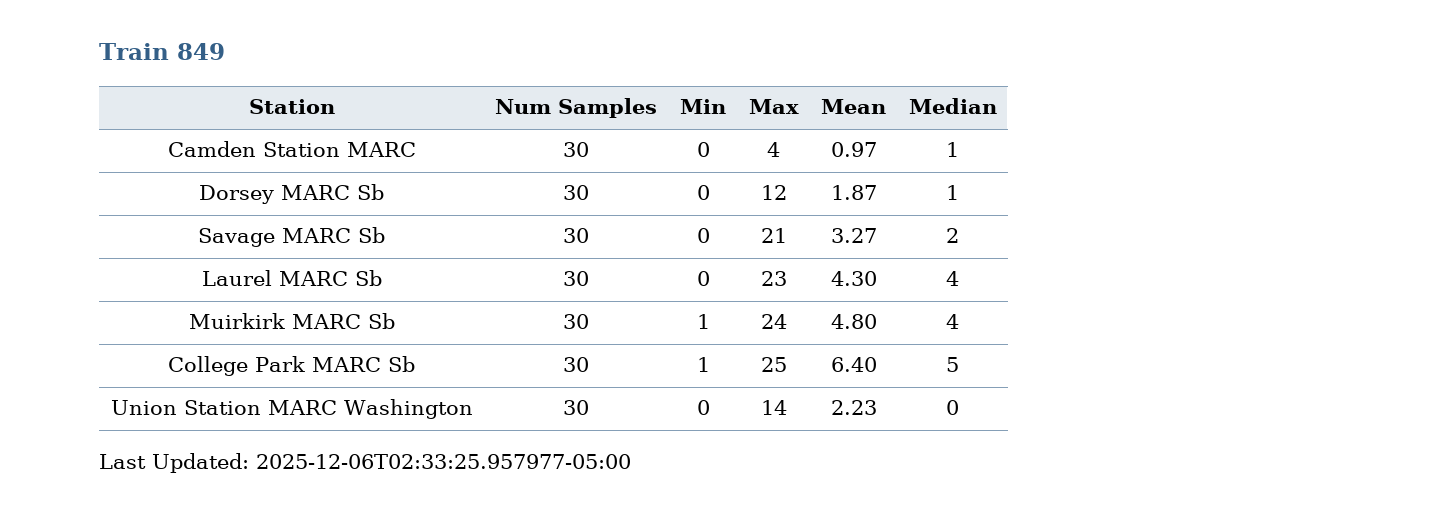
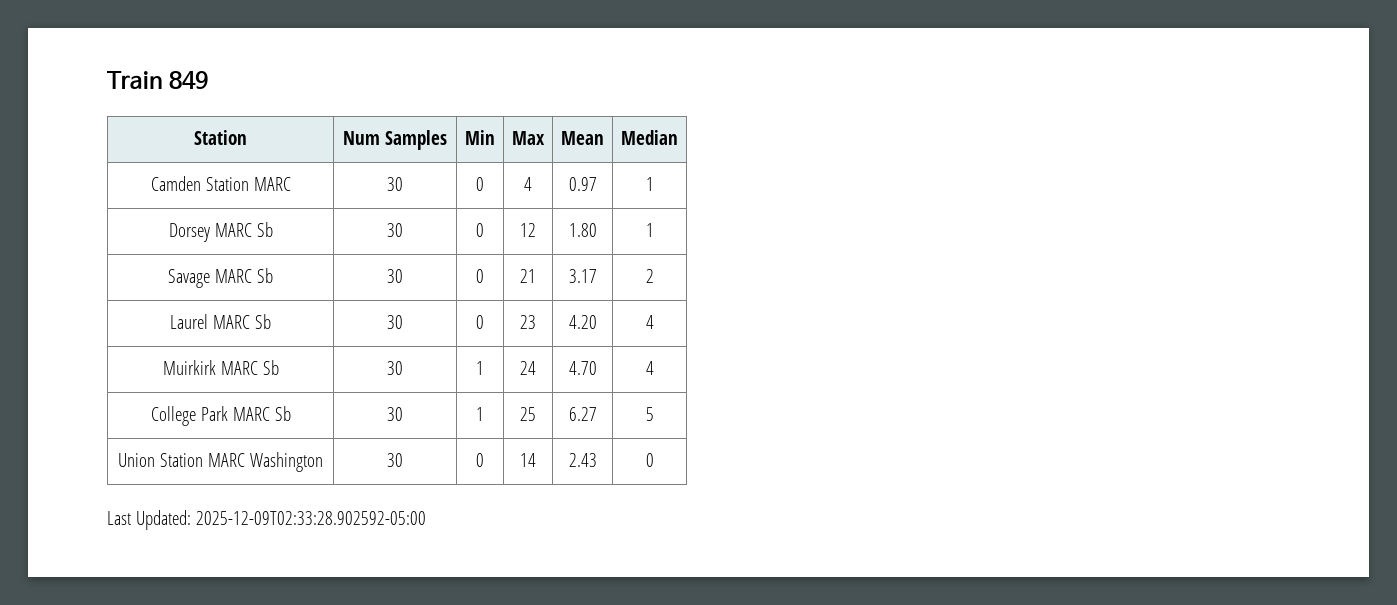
[830,185,877,200] 1.87 -> [568,223,597,237] 1.80
[830,228,877,243] 3.27 -> [568,269,597,283] 3.17
[830,271,877,286] 4.30 -> [568,315,597,329] 4.20
[830,314,877,329] 4.80 -> [568,361,597,375] 4.70
[830,357,877,372] 6.40 -> [568,407,597,421] 6.27
[830,400,877,415] 2.23 -> [568,453,597,467] 2.43
[256,454,631,469] 2025-12-06T02:33:25.957977-05:00 -> [195,511,426,525] 2025-12-09T02:33:28.902592-05:00

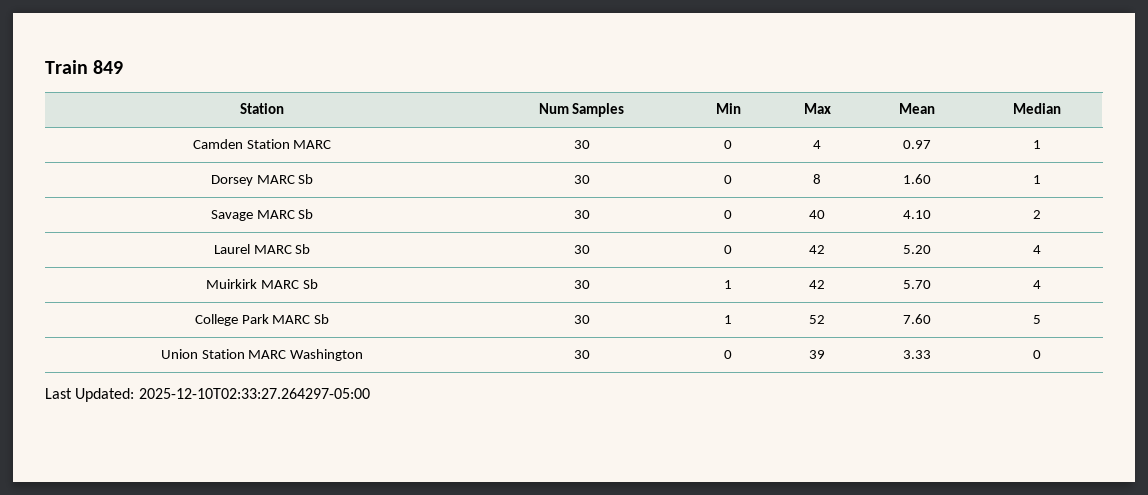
[520,223,536,237] [568,223,597,237] 12 | 1.80 -> [813,174,821,184] [902,174,931,184] 8 | 1.60
[520,269,536,283] [568,269,597,283] 21 | 3.17 -> [809,210,825,219] [902,210,931,219] 40 | 4.10
[520,315,536,329] [568,315,597,329] 23 | 4.20 -> [809,245,825,254] [902,245,931,254] 42 | 5.20
[520,361,536,375] [568,361,597,375] 24 | 4.70 -> [809,280,825,289] [902,280,931,289] 42 | 5.70
[520,407,536,421] [568,407,597,421] 25 | 6.27 -> [809,315,825,324] [902,314,931,324] 52 | 7.60
[520,453,536,467] [568,453,597,467] 14 | 2.43 -> [809,350,825,359] [902,350,931,359] 39 | 3.33
[195,511,426,525] 2025-12-09T02:33:28.902592-05:00 -> [138,388,370,399] 2025-12-10T02:33:27.264297-05:00

